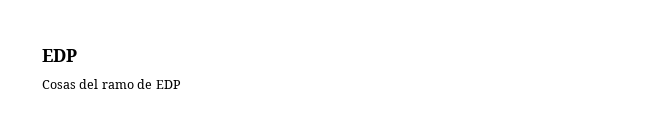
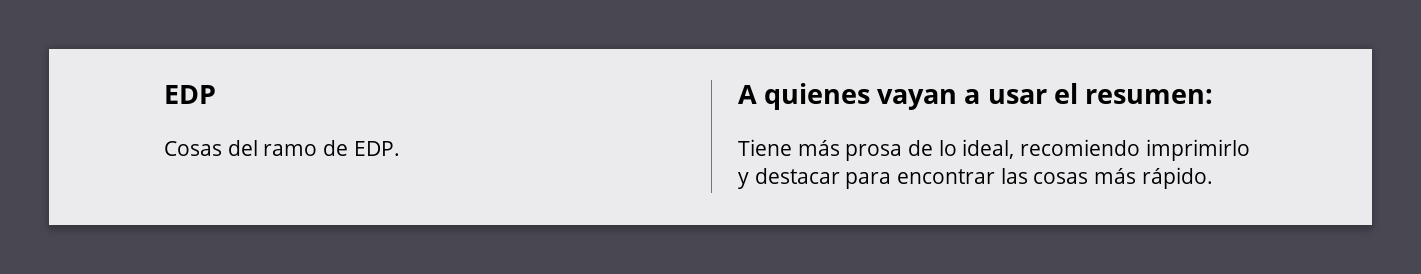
[155,80,181,89] EDP -> [353,141,400,156] [738,83,1213,110] [738,139,1250,161] [738,167,1213,189] EDP. // A quienes vayan a usar el resumen: // Tiene más prosa de lo ideal, recomiendo imprimirlo y destacar para encontrar las cosas más rápido.

